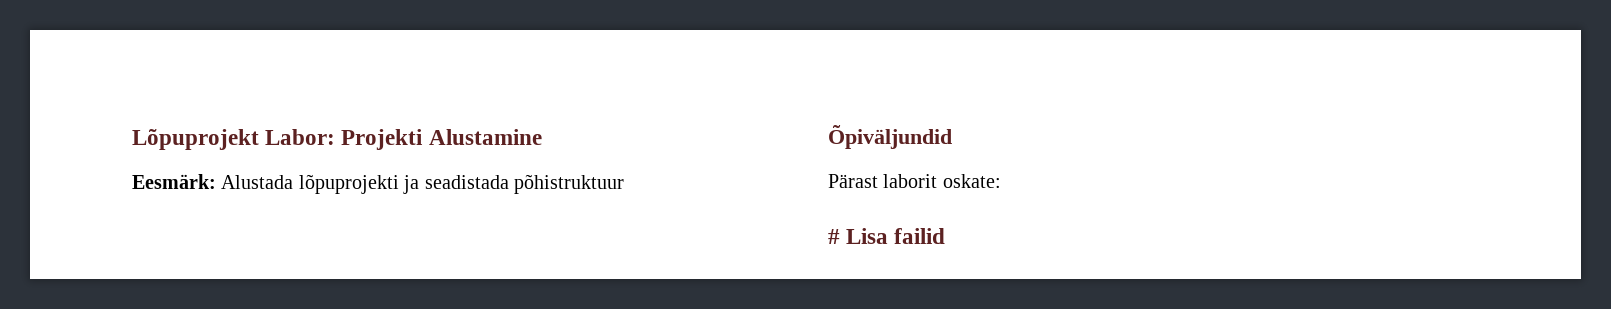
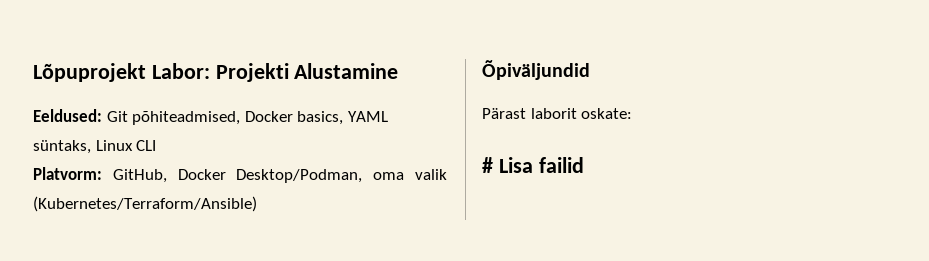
[132,174,624,194] Eesmärk: Alustada lõpuprojekti ja seadistada põhistruktuur -> [33,109,388,125] [33,140,157,154] [33,167,447,183] [33,196,257,212] Eeldused: Git põhiteadmised, Docker basics, YAML süntaks, Linux CLI // Platvorm: GitHub, Docker Desktop/Podman, oma valik (Kubernetes/Terraform/Ansible)

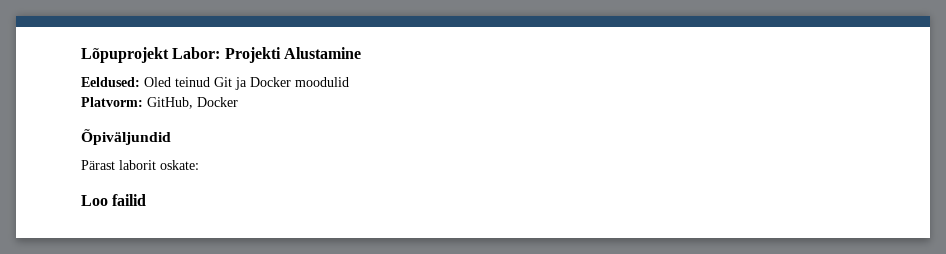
[106,111,388,125] [33,140,157,154] Git põhiteadmised, Docker basics, YAML süntaks, Linux CLI -> [144,77,349,90] Oled teinud Git ja Docker moodulid
[236,169,447,183] [33,196,257,212] Desktop/Podman, oma valik (Kubernetes/Terraform/Ansible) -> (238, 102) none
[482,157,533,173] # Lisa -> [81,195,108,206] Loo

